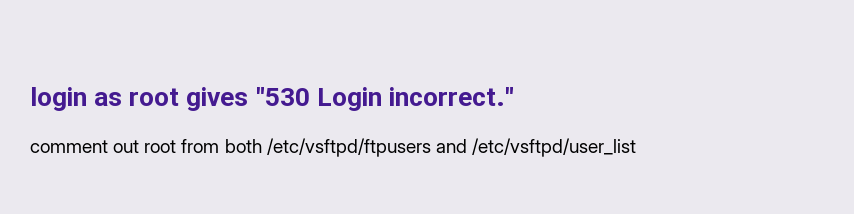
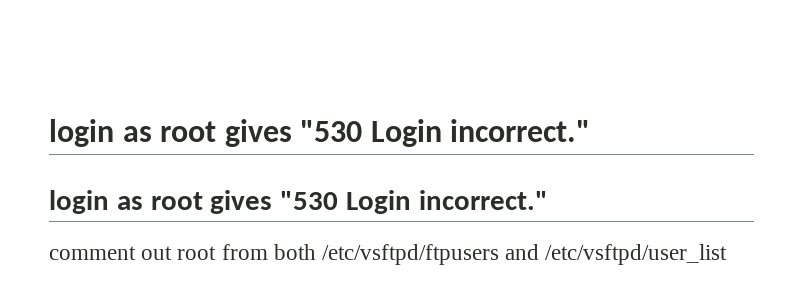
[30,87,514,111] login as root gives "530 Login incorrect." -> [49,119,591,147] [49,190,548,214] login as root gives "530 Login incorrect." // login as root gives "530 Login incorrect."

